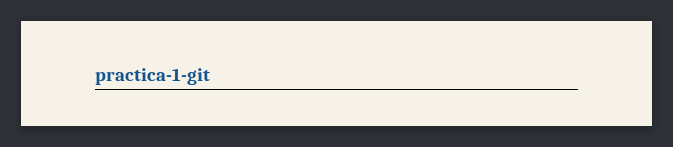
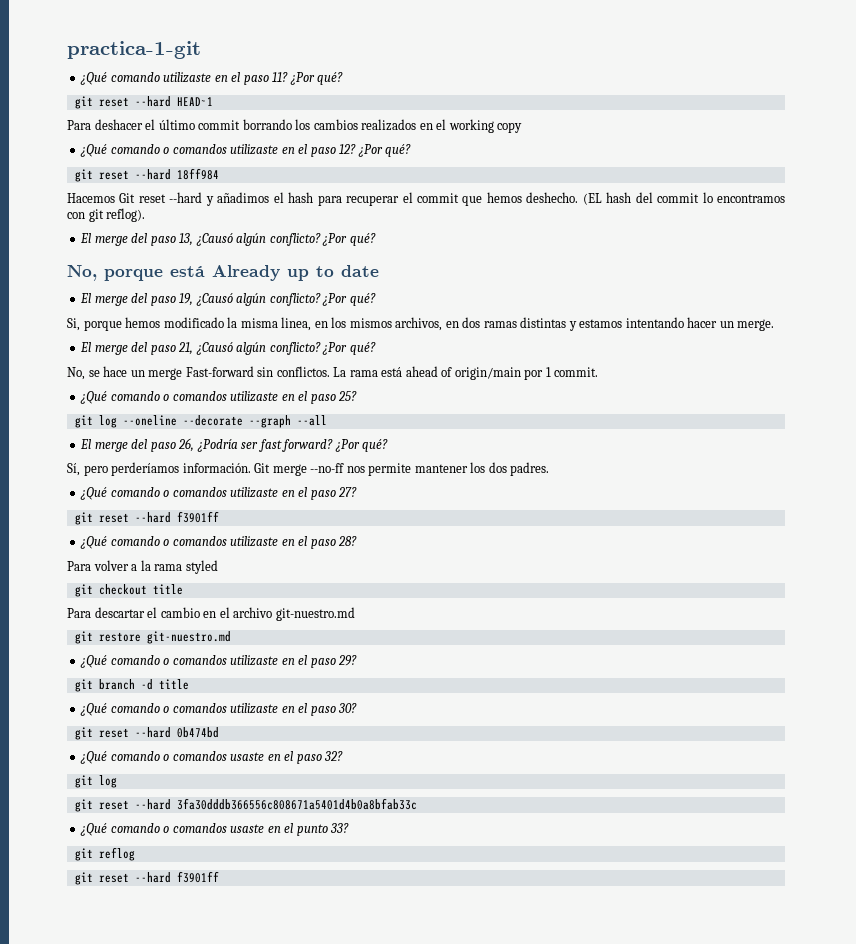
(210, 76) none -> [80,72,344,85] [74,96,213,109] [67,119,523,133] [80,144,412,157] [74,168,219,182] [67,192,786,206] [67,208,146,222] [80,233,376,246] [67,265,379,281] [80,293,376,306] [67,317,775,331] [80,342,376,355] [67,366,599,380] [80,391,358,404] [74,415,327,428] [80,438,389,452] [67,462,550,476] [80,487,358,500] [74,511,219,525] [80,536,358,549] [67,560,218,574] [74,584,183,597] [67,607,355,621] [74,631,231,644] [80,655,358,668] [74,679,189,692] [80,703,358,716] [74,727,219,740] [80,751,344,764] [74,775,117,788] [74,798,417,812] [80,823,350,836] [74,847,135,861] [74,871,219,885] // ¿Qué comando utilizaste en el paso 11? ¿Por qué? // git reset --hard HEAD~1 // Para deshacer el último commit borrando los cambios realizados en el working copy // ¿Qué comando o comandos utilizaste en el paso 12? ¿Por qué? // git reset --hard 18ff984 // Hacemos Git reset --hard y añadimos el hash para recuperar el commit que hemos deshecho. (EL hash del commit lo encontramos con git reflog). // El merge del paso 13, ¿Causó algún conflicto? ¿Por qué? // No, porque está Already up to date // El merge del paso 19, ¿Causó algún conflicto? ¿Por qué? // Si, porque hemos modificado la misma linea, en los mismos archivos, en dos ramas distintas y estamos intentando hacer un merge. // El merge del paso 21, ¿Causó algún conflicto? ¿Por qué? // No, se hace un merge Fast-forward sin conflictos. La rama está ahead of origin/main por 1 commit. // ¿Qué comando o comandos utilizaste en el paso 25? // git log --oneline --decorate --graph --all // El merge del paso 26, ¿Podría ser fast forward? ¿Por qué? // Sí, pero perderíamos información. Git merge --no-ff nos permite mantener los dos padres. // ¿Qué comando o comandos utilizaste en el paso 27? // git reset --hard f3901ff // ¿Qué comando o comandos utilizaste en el paso 28? // Para volver a la rama styled // git checkout title // Para descartar el cambio en el archivo git-nuestro.md // git restore git-nuestro.md // ¿Qué comando o comandos utilizaste en el paso 29? // git branch -d title // ¿Qué comando o comandos utilizaste en el paso 30? // git reset --hard 0b474bd // ¿Qué comando o comandos usaste en el paso 32? // git log // git reset --hard 3fa30dddb366556c808671a5401d4b0a8bfab33c // ¿Qué comando o comandos usaste en el punto 33? // git reflog // git reset --hard f3901ff

